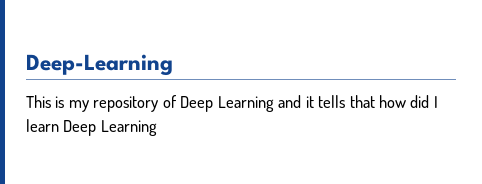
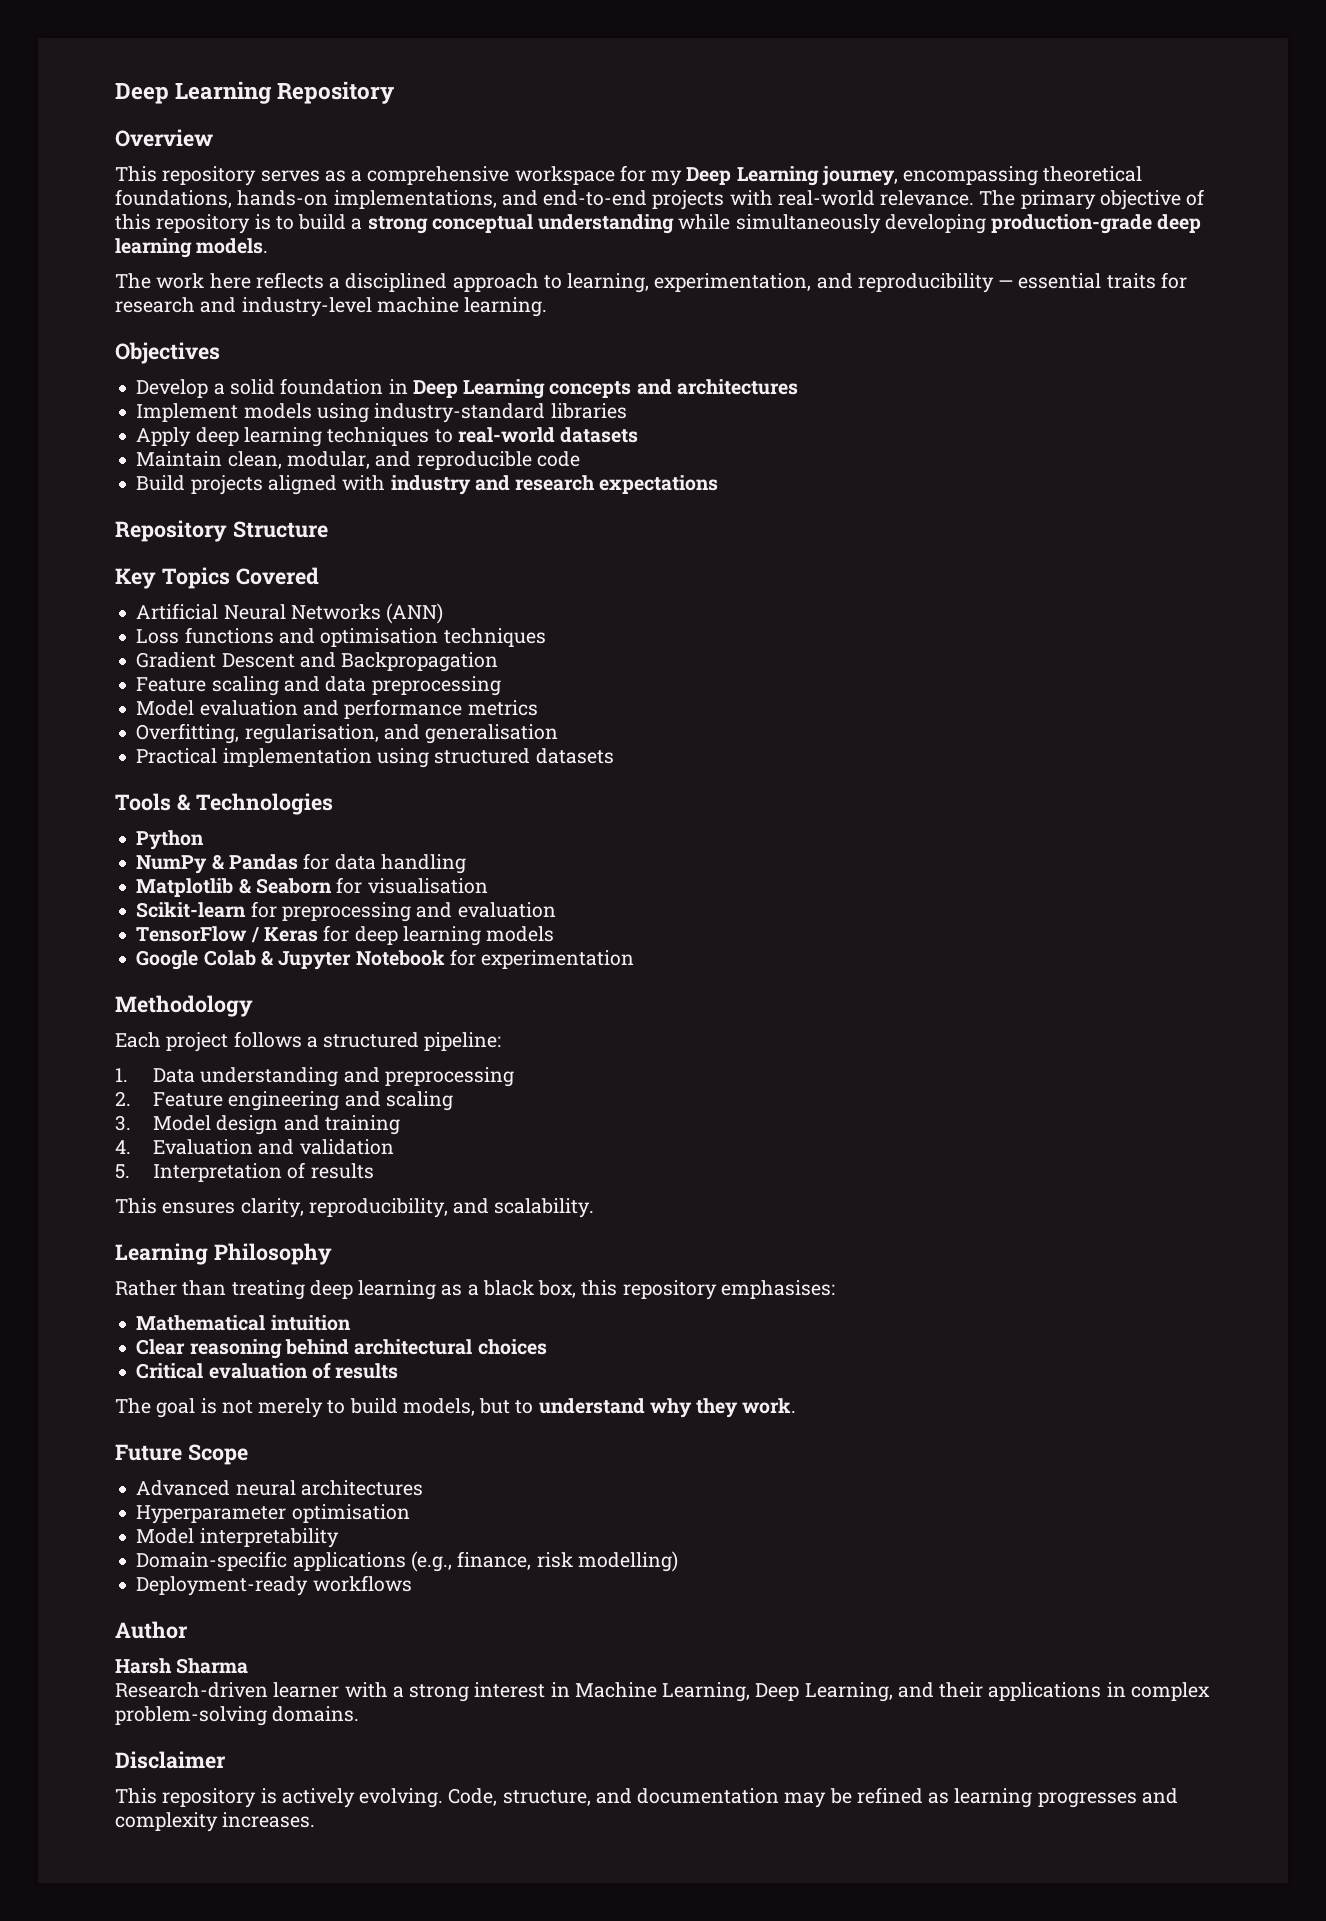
[26,54,173,76] [26,95,438,112] [26,119,157,136] Deep-Learning // This is my repository of Deep Learning and it tells that how did I learn Deep Learning -> [115,81,395,104] [115,129,213,147] [115,165,1143,186] [115,189,1205,210] [115,214,1202,234] [115,238,269,258] [115,272,1187,293] [115,297,548,317] [115,342,220,364] [136,378,798,399] [136,403,627,423] [136,427,639,447] [136,451,580,470] [136,475,719,495] [115,520,328,542] [115,567,319,589] [136,603,444,624] [136,627,546,647] [136,652,499,672] [136,676,501,696] [136,699,538,719] [136,723,559,744] [136,748,614,768] [115,793,333,815] [136,830,205,850] [136,853,466,874] [136,877,488,897] [136,901,556,922] [136,925,555,946] [136,949,635,970] [115,995,253,1017] [115,1031,502,1052] [115,1067,515,1087] [115,1091,454,1111] [115,1115,401,1135] [115,1139,394,1155] [115,1162,374,1182] [115,1198,595,1218] [115,1243,332,1265] [115,1280,835,1300] [136,1315,351,1331] [136,1339,547,1359] [136,1362,399,1379] [115,1398,797,1418] [115,1444,248,1465] [136,1480,423,1496] [136,1504,410,1524] [136,1528,339,1548] [136,1551,678,1572] [136,1575,412,1596] [115,1621,188,1639] [115,1658,249,1674] [115,1682,1210,1702] [115,1706,360,1726] [115,1751,226,1769] [115,1787,1178,1808] [115,1812,316,1832] Deep Learning Repository // Overview // This repository serves as a comprehensive workspace for my Deep Learning journey, encompassing theoretical foundations, hands-on implementations, and end-to-end projects with real-world relevance. The primary objective of this repository is to build a strong conceptual understanding while simultaneously developing production-grade deep learning models. // The work here reflects a disciplined approach to learning, experimentation, and reproducibility — essential traits for research and industry-level machine learning. // Objectives // Develop a solid foundation in Deep Learning concepts and architectures // Implement models using industry-standard libraries // Apply deep learning techniques to real-world datasets // Maintain clean, modular, and reproducible code // Build projects aligned with industry and research expectations // Repository Structure // Key Topics Covered // Artificial Neural Networks (ANN) // Loss functions and optimisation techniques // Gradient Descent and Backpropagation // Feature scaling and data preprocessing // Model evaluation and performance metrics // Overfitting, regularisation, and generalisation // Practical implementation using structured datasets // Tools & Technologies // Python // NumPy & Pandas for data handling // Matplotlib & Seaborn for visualisation // Scikit-learn for preprocessing and evaluation // TensorFlow / Keras for deep learning models // Google Colab & Jupyter Notebook for experimentation // Methodology // Each project follows a structured pipeline: // 1. Data understanding and preprocessing // 2. Feature engineering and scaling // 3. Model design and training // 4. Evaluation and validation // 5. Interpretation of results // This ensures clarity, reproducibility, and scalability. // Learning Philosophy // Rather than treating deep learning as a black box, this repository emphasises: // Mathematical intuition // Clear reasoning behind architectural choices // Critical evaluation of results // The goal is not merely to build models, but to understand why they work. // Future Scope // Advanced neural architectures // Hyperparameter optimisation // Model interpretability // Domain-specific applications (e.g., finance, risk modelling) // Deployment-ready workflows // Author // Harsh Sharma // Research-driven learner with a strong interest in Machine Learning, Deep Learning, and their applications in complex problem-solving domains. // Disclaimer // This repository is actively evolving. Code, structure, and documentation may be refined as learning progresses and complexity increases.

